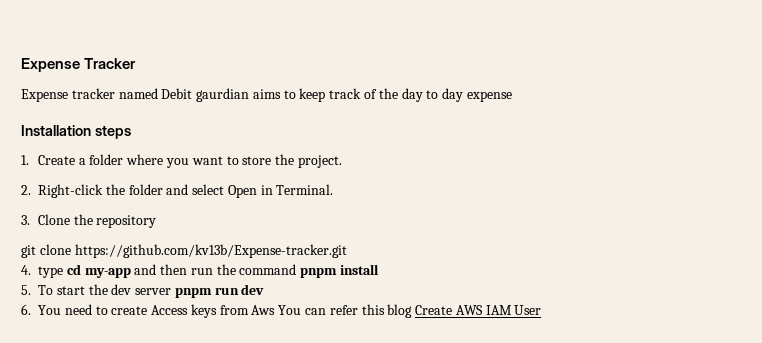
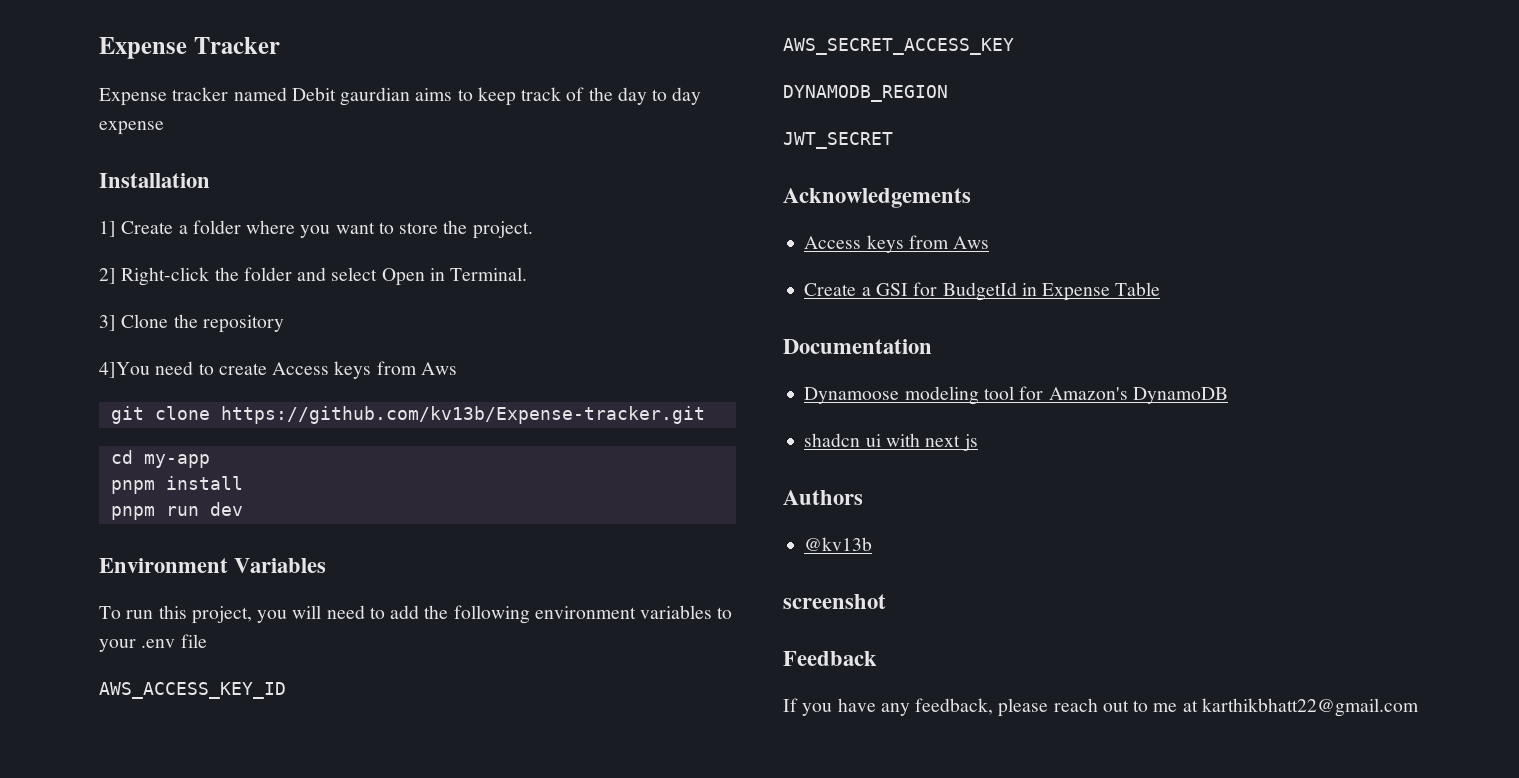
[94,125,131,139] [21,155,29,165] steps // 1. -> [99,221,116,237] // 1]
[21,185,31,195] 2. -> [99,268,116,284] 2]
[21,215,30,225] 3. -> [99,315,116,331] 3]
[21,244,347,258] [21,264,380,278] [21,284,265,298] [21,304,61,315] git clone https://github.com/kv13b/Expense-tracker.git // 4. type cd my-app and then run the command pnpm install // 5. To start the dev server pnpm run dev // 6. You -> [99,362,150,378] 4]You
[278,304,542,318] You can refer this blog Create AWS IAM User -> [110,406,705,424] [110,450,210,468] [110,476,243,494] [110,502,243,520] [99,558,327,573] [99,605,733,624] [99,634,207,652] [99,682,286,699] [783,38,1014,55] [783,85,948,102] [783,132,893,149] [783,188,971,208] [804,235,990,253] [804,282,1161,301] [783,339,932,354] [804,386,1228,405] [804,433,978,451] [783,490,863,505] [804,537,873,551] [783,594,886,609] [783,651,877,666] [783,698,1419,717] // git clone https://github.com/kv13b/Expense-tracker.git // cd my-app // pnpm install // pnpm run dev // Environment Variables // To run this project, you will need to add the following environment variables to your .env file // AWS_ACCESS_KEY_ID // AWS_SECRET_ACCESS_KEY // DYNAMODB_REGION // JWT_SECRET // Acknowledgements // Access keys from Aws // Create a GSI for BudgetId in Expense Table // Documentation // Dynamoose modeling tool for Amazon's DynamoDB // shadcn ui with next js // Authors // @kv13b // screenshot // Feedback // If you have any feedback, please reach out to me at karthikbhatt22@gmail.com

